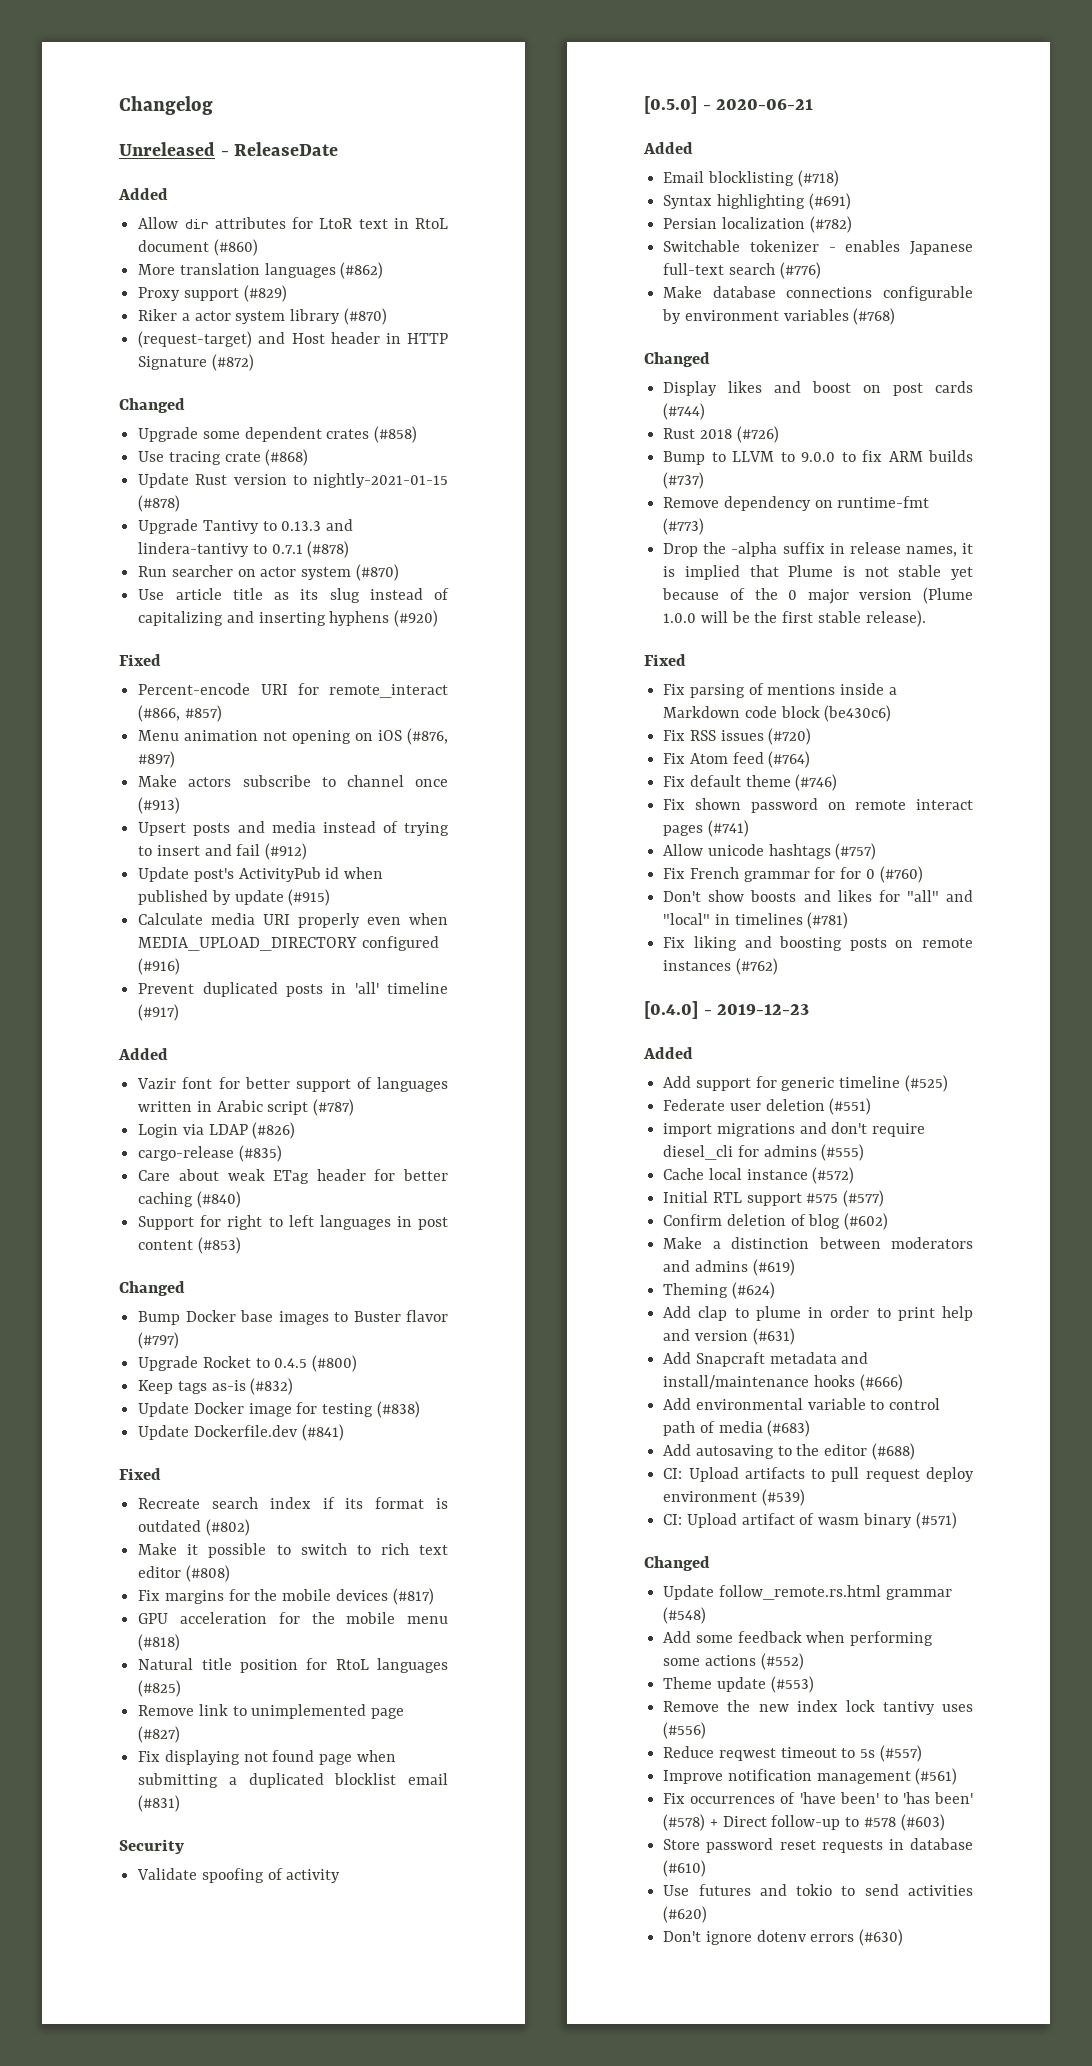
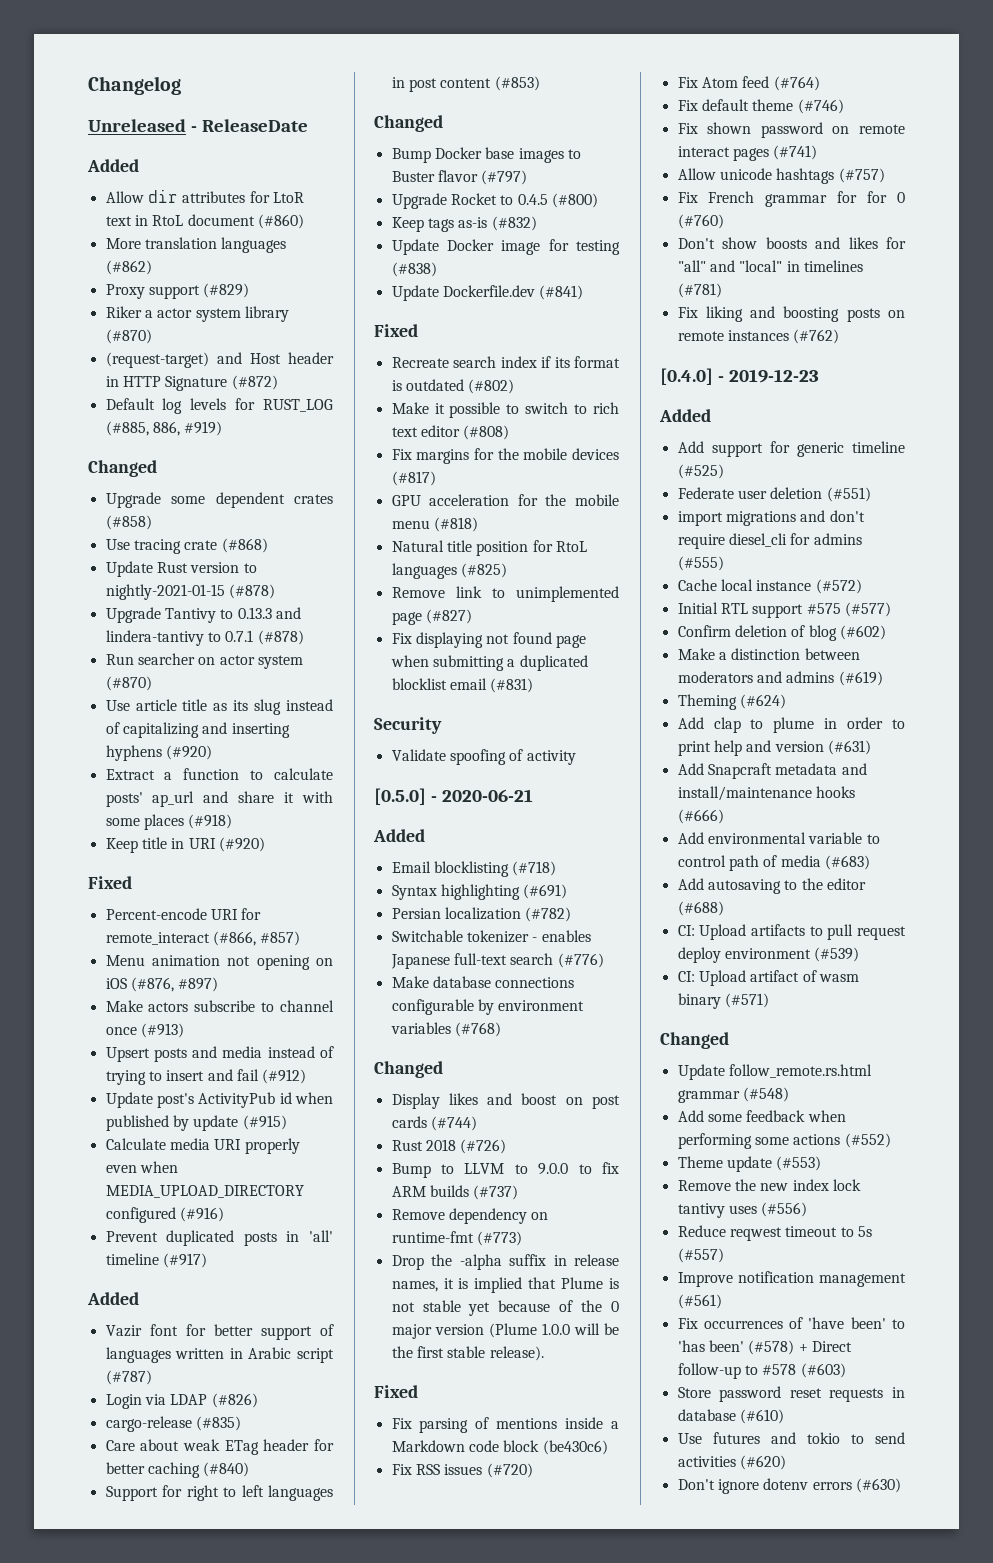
(254, 362) none -> [105,398,333,414] [105,421,223,436] // Default log levels for RUST_LOG (#885, 886, #919)
(439, 618) none -> [105,768,333,780] [105,791,333,807] [105,814,233,830] [105,837,265,853] // Extract a function to calculate posts' ap_url and share it with some places (#918) // Keep title in URI (#920)

